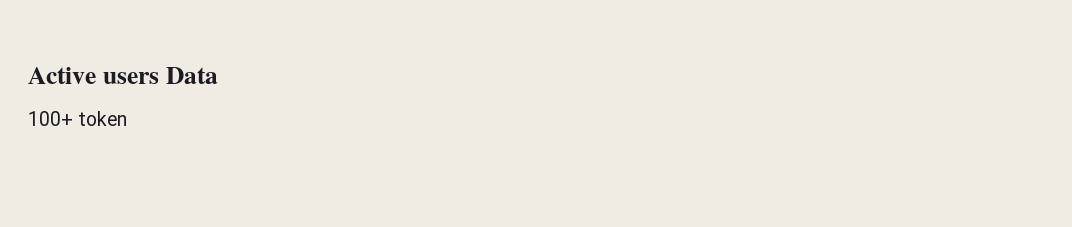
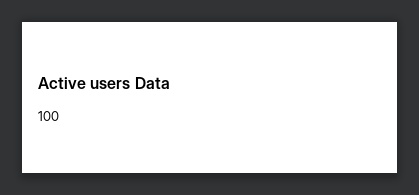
[28,111,128,126] 100+ token -> [38,111,59,121] 100

